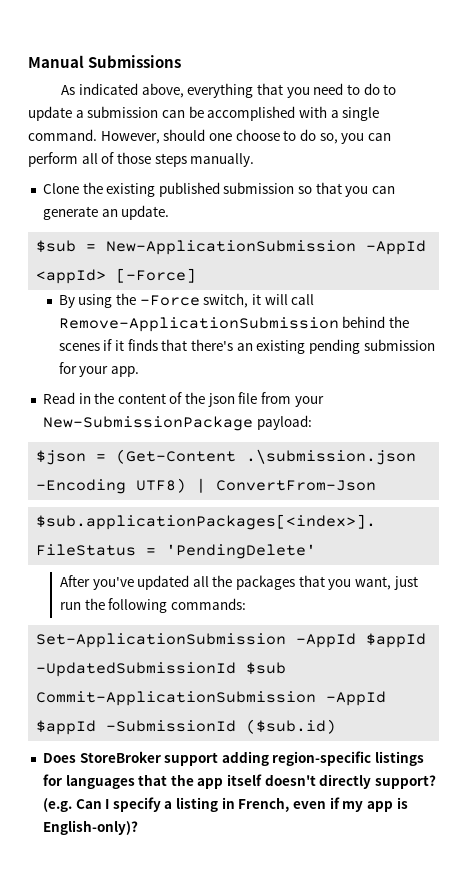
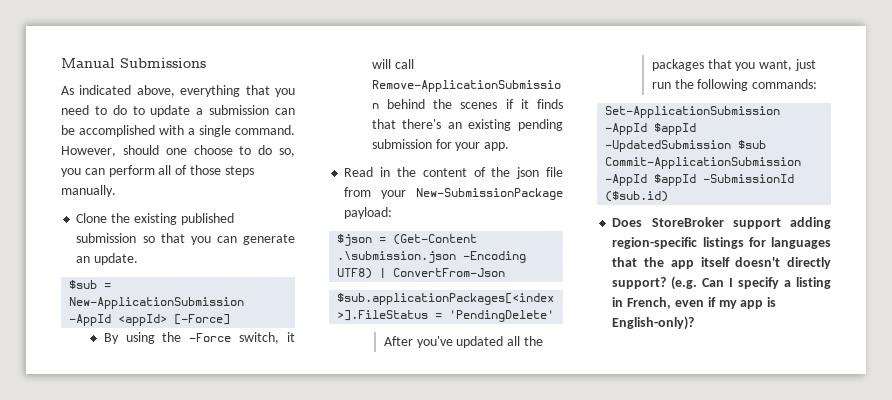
[36,662,237,677] -UpdatedSubmissionId -> [605,140,732,152] -UpdatedSubmission

